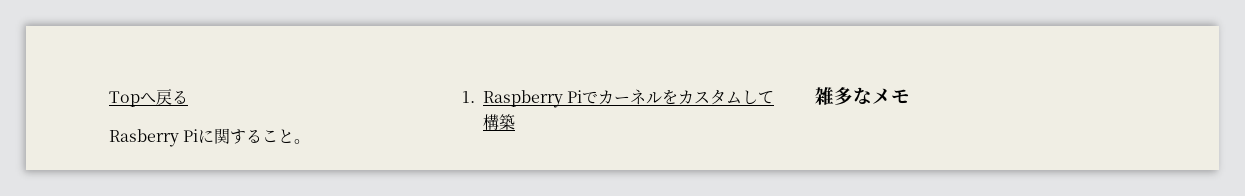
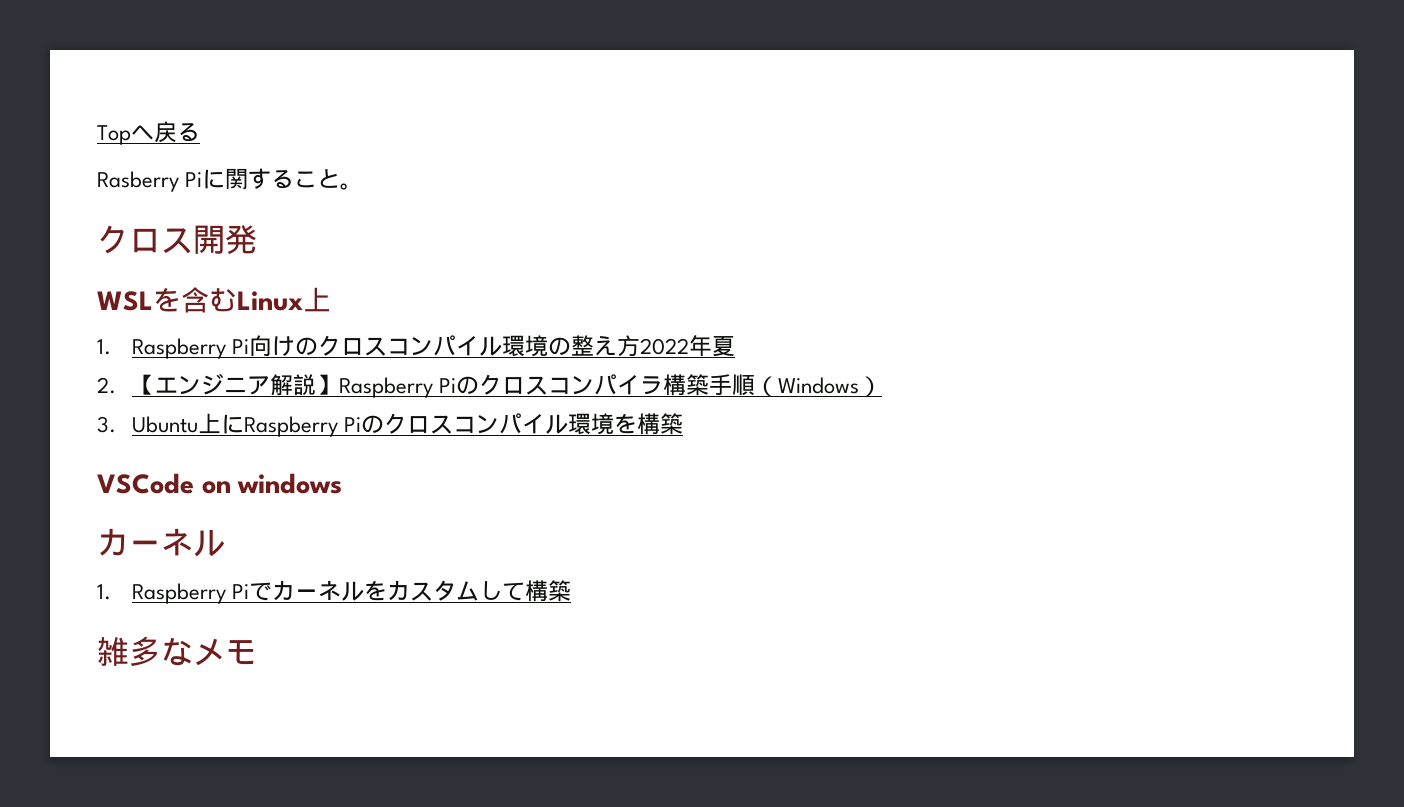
(311, 141) none -> [97,225,257,254] [97,287,331,313] [97,335,735,359] [97,373,882,398] [97,413,683,437] [97,473,343,494] [97,528,225,557] // クロス開発 // WSLを含むLinux上 // 1. Raspberry Pi向けのクロスコンパイル環境の整え方2022年夏 // 2.【エンジニア解説】Raspberry Piのクロスコンパイラ構築手順（Windows） // 3. Ubuntu上にRaspberry Piのクロスコンパイル環境を構築 // VSCode on windows // カーネル

